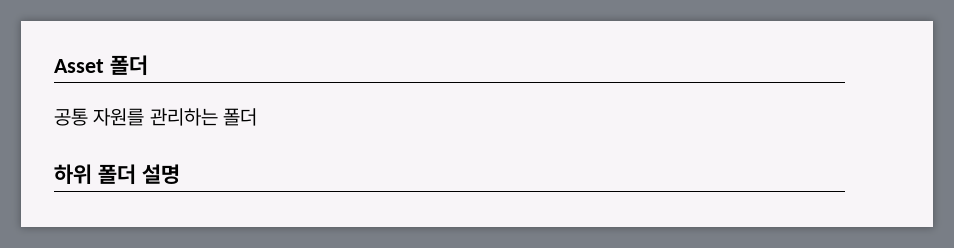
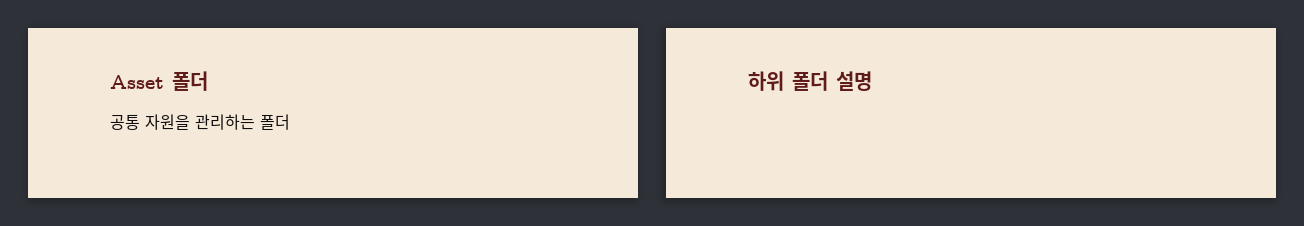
[93,108,145,126] 자원를 -> [145,114,190,130] 자원을

